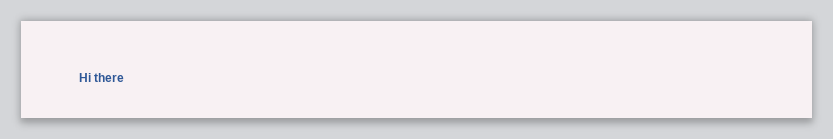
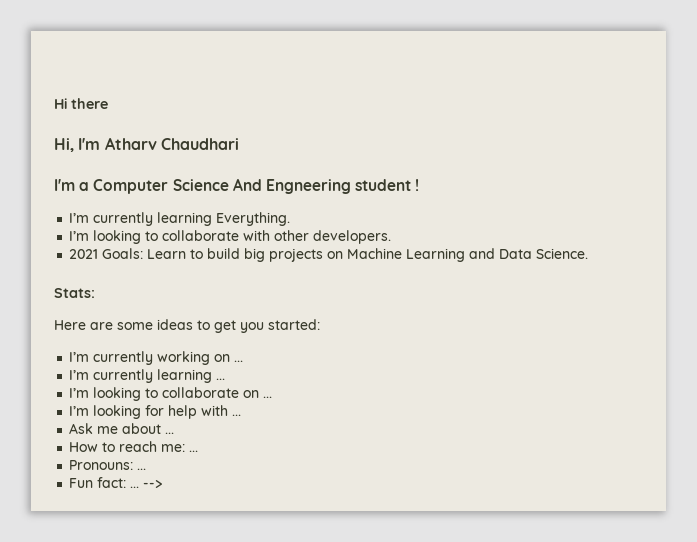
(125, 77) none -> [54,137,239,152] [54,178,420,194] [69,212,291,226] [69,230,392,244] [69,248,589,262] [54,288,95,298] [54,319,320,333] [69,351,244,365] [69,369,226,383] [69,387,273,401] [69,405,242,419] [69,423,175,434] [69,441,199,452] [69,460,147,470] [69,477,163,488] // Hi, I'm Atharv Chaudhari // I'm a Computer Science And Engneering student ! // I’m currently learning Everything. // I’m looking to collaborate with other developers. // 2021 Goals: Learn to build big projects on Machine Learning and Data Science. // Stats: // Here are some ideas to get you started: // I’m currently working on ... // I’m currently learning ... // I’m looking to collaborate on ... // I’m looking for help with ... // Ask me about ... // How to reach me: ... // Pronouns: ... // Fun fact: ... -->

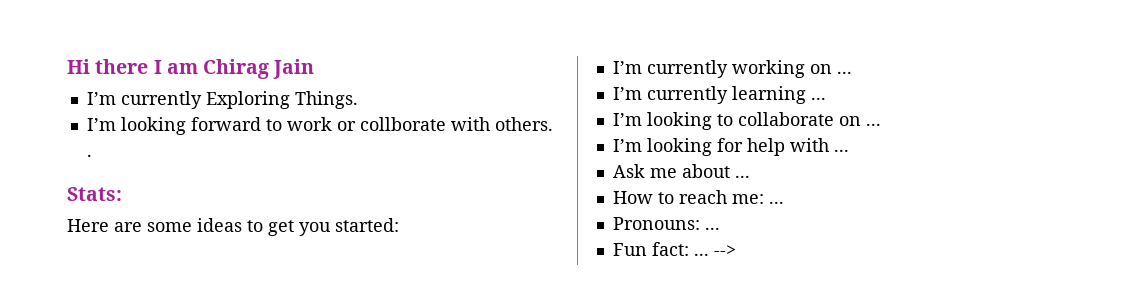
[54,137,239,152] [54,178,420,194] [69,212,291,226] [69,230,392,244] [69,248,589,262] // Hi, I'm Atharv Chaudhari // I'm a Computer Science And Engneering student ! // I’m currently learning Everything. // I’m looking to collaborate with other developers. // 2021 Goals: Learn to build big projects on Machine Learning and Data Science. -> [153,59,315,79] [86,91,358,109] [86,117,553,135] [86,154,92,157] I am Chirag Jain // I’m currently Exploring Things. // I’m looking forward to work or collborate with others. .

